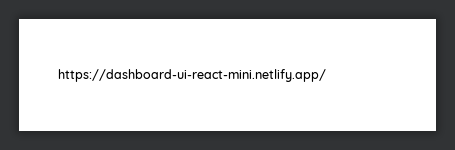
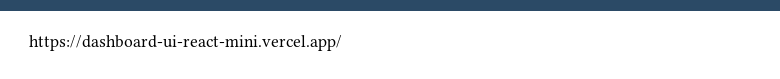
[58,69,326,82] https://dashboard-ui-react-mini.netlify.app/ -> [29,35,342,51] https://dashboard-ui-react-mini.vercel.app/

